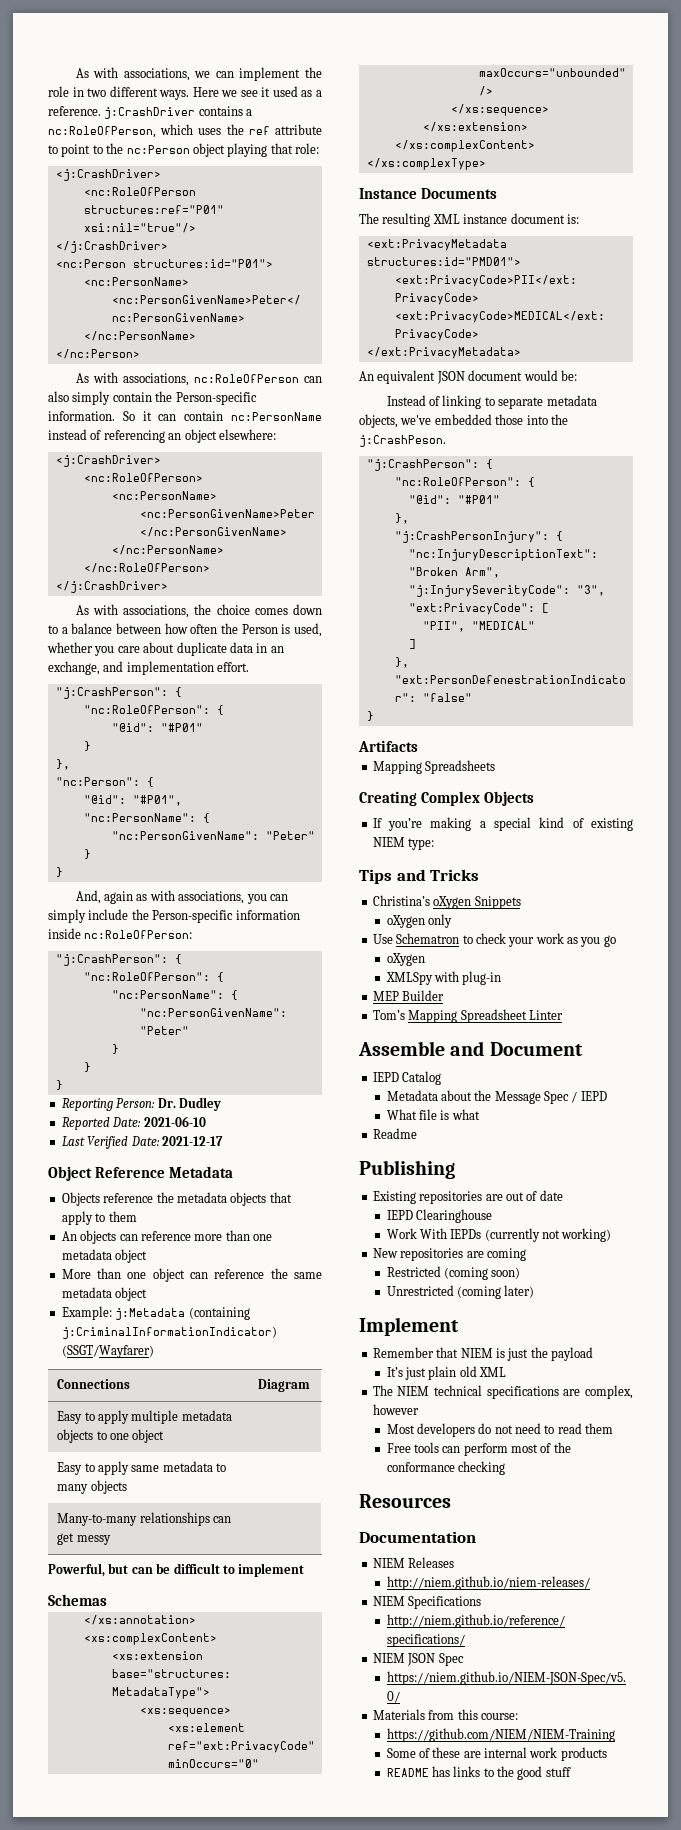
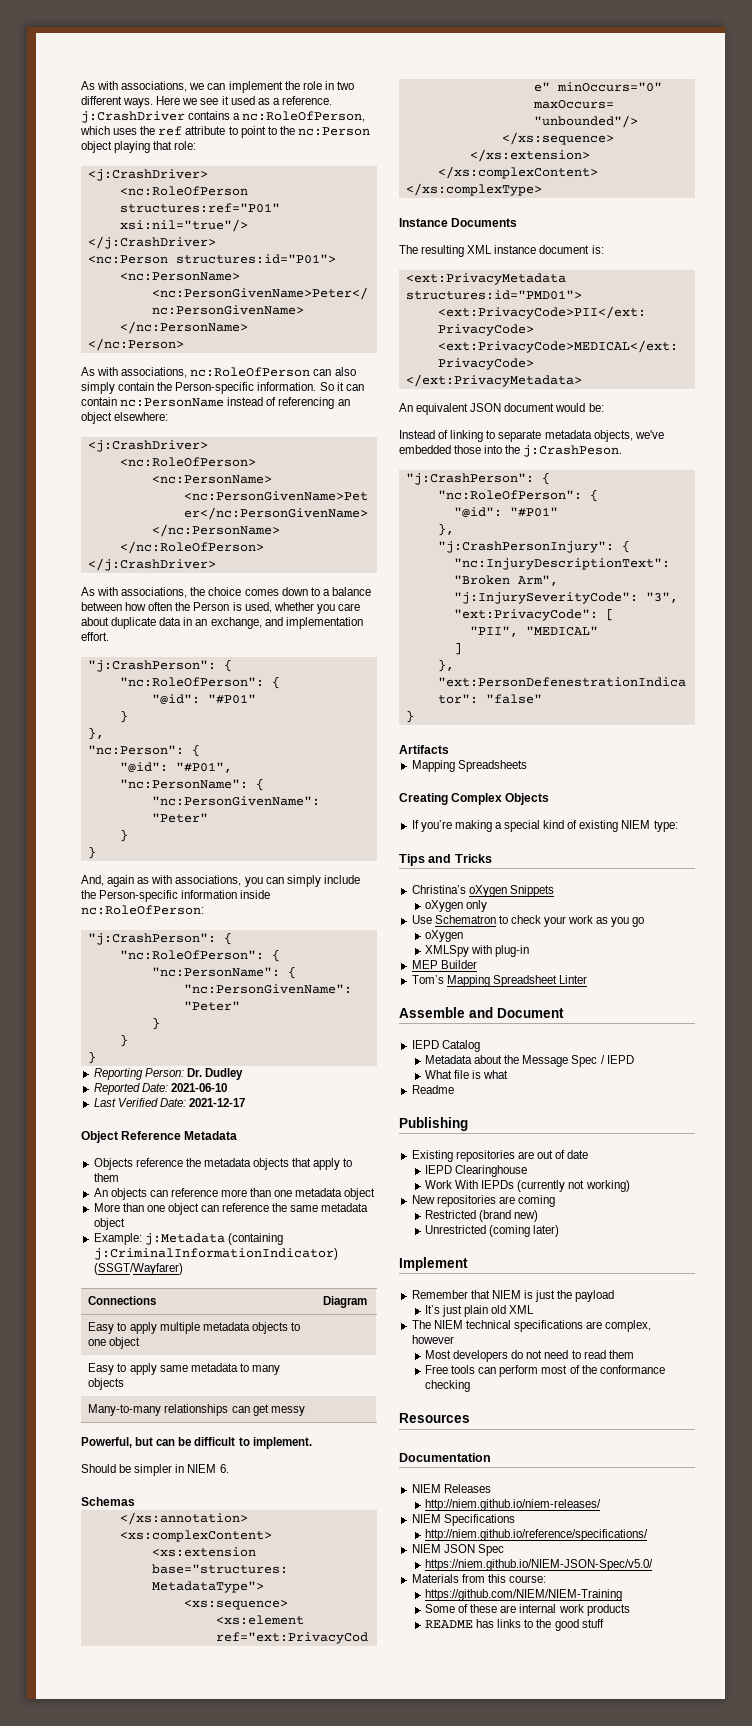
[238,1563,305,1577] implement -> [252,1437,312,1449] [81,1464,229,1476] implement. // Should be simpler in NIEM 6.
[443,1267,521,1280] (coming soon) -> [479,1210,539,1222] (brand new)

